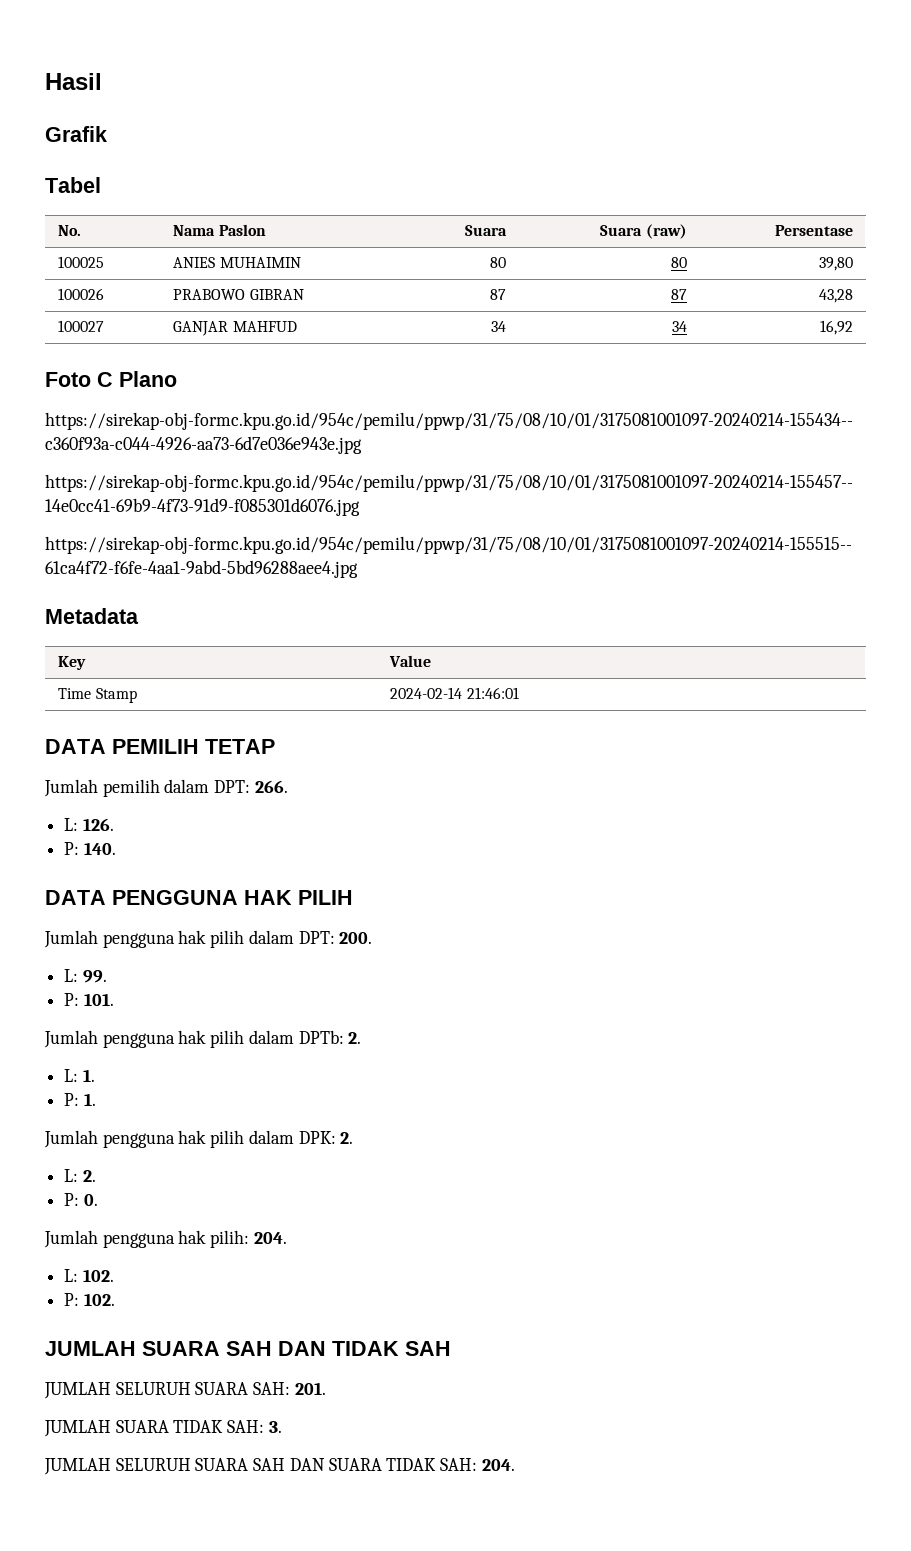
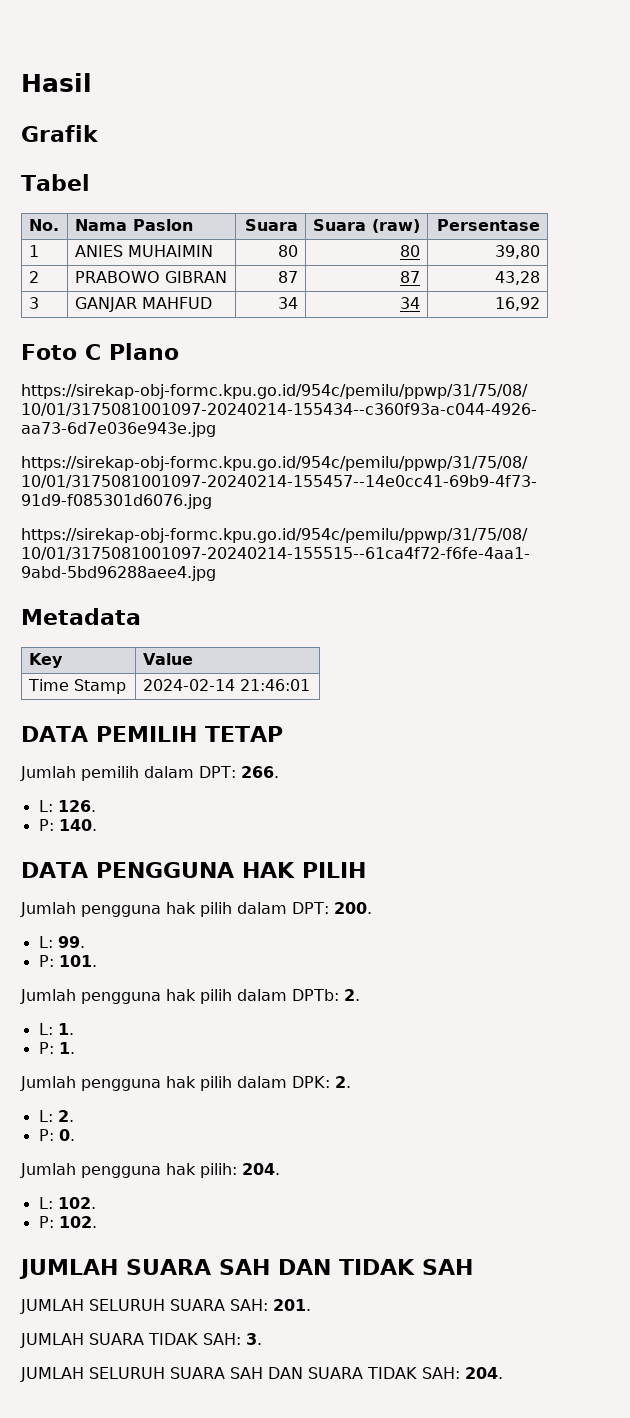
[58,256,105,268] 100025 -> [28,245,39,257] 1
[58,288,105,300] 100026 -> [28,271,39,283] 2
[58,320,105,332] 100027 -> [28,297,39,309] 3

